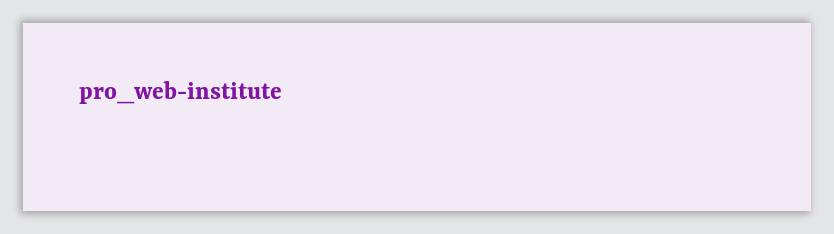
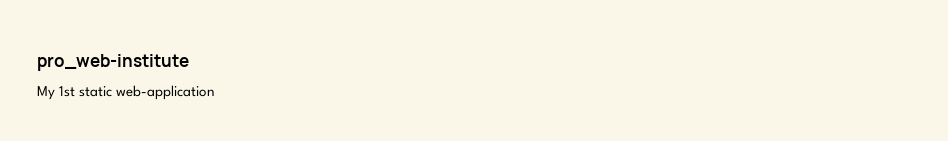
(282, 92) none -> [37,85,216,100] // My 1st static web-application

